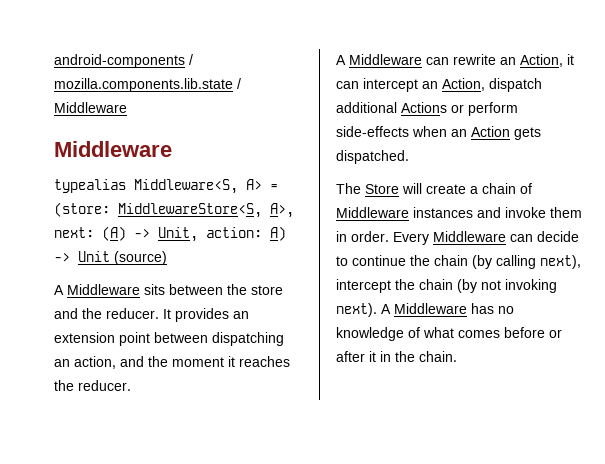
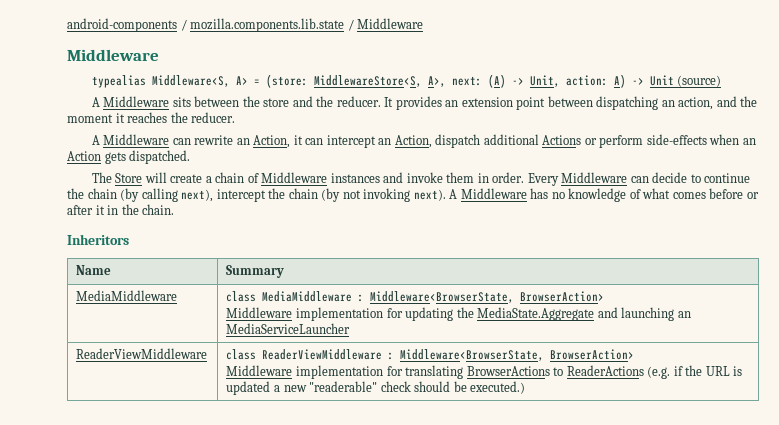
(457, 356) none -> [67,234,129,245] [76,265,112,275] [226,265,285,278] [76,290,178,301] [226,291,605,303] [226,307,691,321] [226,323,351,334] [76,348,208,359] [226,349,635,361] [226,365,743,379] [226,381,526,395] // Inheritors // Name | Summary // MediaMiddleware | class MediaMiddleware : Middleware<BrowserState, BrowserAction> // Middleware implementation for updating the MediaState.Aggregate and launching an MediaServiceLauncher // ReaderViewMiddleware | class ReaderViewMiddleware : Middleware<BrowserState, BrowserAction> // Middleware implementation for translating BrowserActions to ReaderActions (e.g. if the URL is updated a new "readerable" check should be executed.)

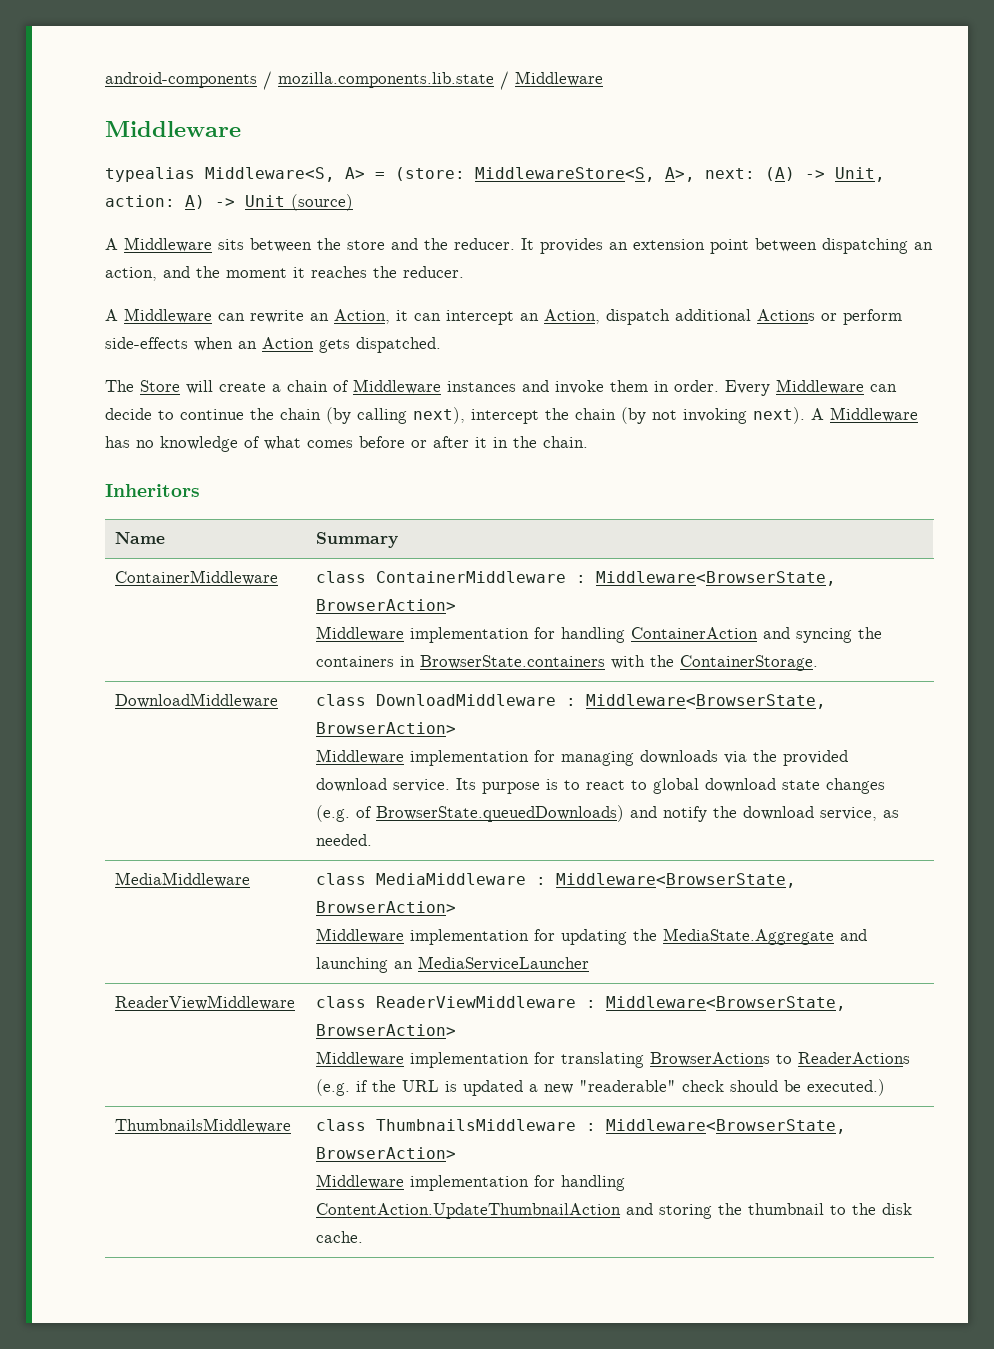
(285, 271) none -> [115,570,279,585] [316,571,837,586] [316,599,457,611] [316,626,883,643] [316,655,819,671] [115,693,279,708] [316,694,827,709] [316,722,457,734] [316,749,849,766] [316,778,886,794] [316,805,900,822] [316,834,373,846] // ContainerMiddleware | class ContainerMiddleware : Middleware<BrowserState, BrowserAction> // Middleware implementation for handling ContainerAction and syncing the containers in BrowserState.containers with the ContainerStorage. // DownloadMiddleware | class DownloadMiddleware : Middleware<BrowserState, BrowserAction> // Middleware implementation for managing downloads via the provided download service. Its purpose is to react to global download state changes (e.g. of BrowserState.queuedDownloads) and notify the download service, as needed.
(526, 387) none -> [115,1118,292,1133] [316,1119,847,1134] [316,1147,457,1159] [316,1174,626,1191] [316,1203,913,1219] [316,1231,364,1243] // ThumbnailsMiddleware | class ThumbnailsMiddleware : Middleware<BrowserState, BrowserAction> // Middleware implementation for handling ContentAction.UpdateThumbnailAction and storing the thumbnail to the disk cache.

